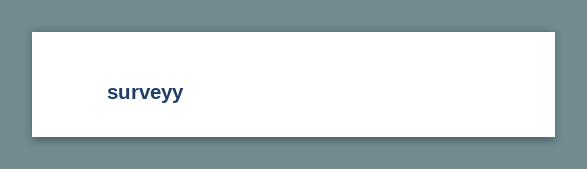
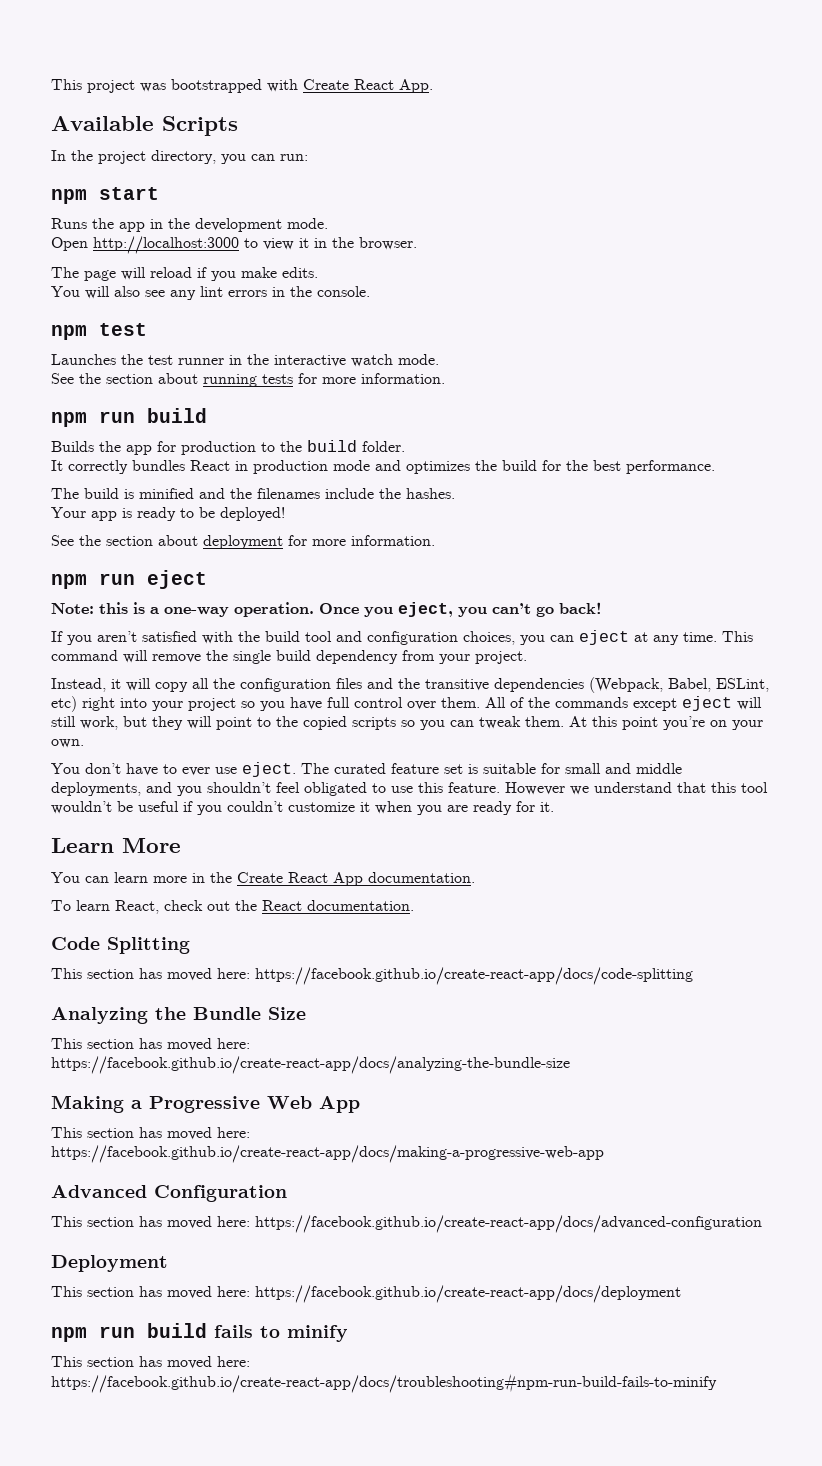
[107,87,184,103] surveyy -> [51,79,433,93] [51,116,238,136] [51,150,308,164] [51,187,159,204] [51,218,328,232] [51,236,417,254] [51,267,318,281] [51,286,370,300] [51,323,147,340] [51,354,439,367] [51,373,445,387] [51,408,207,427] [51,440,405,455] [51,460,715,474] [51,488,455,499] [51,507,285,521] [51,535,435,549] [51,570,207,589] [51,602,602,617] [51,630,753,645] [51,650,527,664] [51,677,769,693] [51,696,762,712] [51,716,763,730] [51,739,84,748] [51,762,682,777] [51,782,768,796] [51,801,554,815] [51,838,181,853] [51,872,475,886] [51,900,414,914] [51,937,190,954] [51,967,693,985] [51,1007,306,1024] [51,1038,250,1051] [51,1056,570,1074] [51,1095,360,1113] [51,1127,250,1140] [51,1145,604,1163] [51,1185,287,1202] [51,1215,762,1233] [51,1255,168,1272] [51,1285,681,1303] [51,1323,348,1342] [51,1356,250,1369] [51,1373,717,1393] This project was bootstrapped with Create React App. // Available Scripts // In the project directory, you can run: // npm start // Runs the app in the development mode. // Open http://localhost:3000 to view it in the browser. // The page will reload if you make edits. // You will also see any lint errors in the console. // npm test // Launches the test runner in the interactive watch mode. // See the section about running tests for more information. // npm run build // Builds the app for production to the build folder. // It correctly bundles React in production mode and optimizes the build for the best performance. // The build is minified and the filenames include the hashes. // Your app is ready to be deployed! // See the section about deployment for more information. // npm run eject // Note: this is a one-way operation. Once you eject, you can’t go back! // If you aren’t satisfied with the build tool and configuration choices, you can eject at any time. This command will remove the single build dependency from your project. // Instead, it will copy all the configuration files and the transitive dependencies (Webpack, Babel, ESLint, etc) right into your project so you have full control over them. All of the commands except eject will still work, but they will point to the copied scripts so you can tweak them. At this point you’re on your own. // You don’t have to ever use eject. The curated feature set is suitable for small and middle deployments, and you shouldn’t feel obligated to use this feature. However we understand that this tool wouldn’t be useful if you couldn’t customize it when you are ready for it. // Learn More // You can learn more in the Create React App documentation. // To learn React, check out the React documentation. // Code Splitting // This section has moved here: https://facebook.github.io/create-react-app/docs/code-splitting // Analyzing the Bundle Size // This section has moved here: https://facebook.github.io/create-react-app/docs/analyzing-the-bundle-size // Making a Progressive Web App // This section has moved here: https://facebook.github.io/create-react-app/docs/making-a-progressive-web-app // Advanced Configuration // This section has moved here: https://facebook.github.io/create-react-app/docs/advanced-configuration // Deployment // This section has moved here: https://facebook.github.io/create-react-app/docs/deployment // npm run build fails to minify // This section has moved here: https://facebook.github.io/create-react-app/docs/troubleshooting#npm-run-build-fails-to-minify

